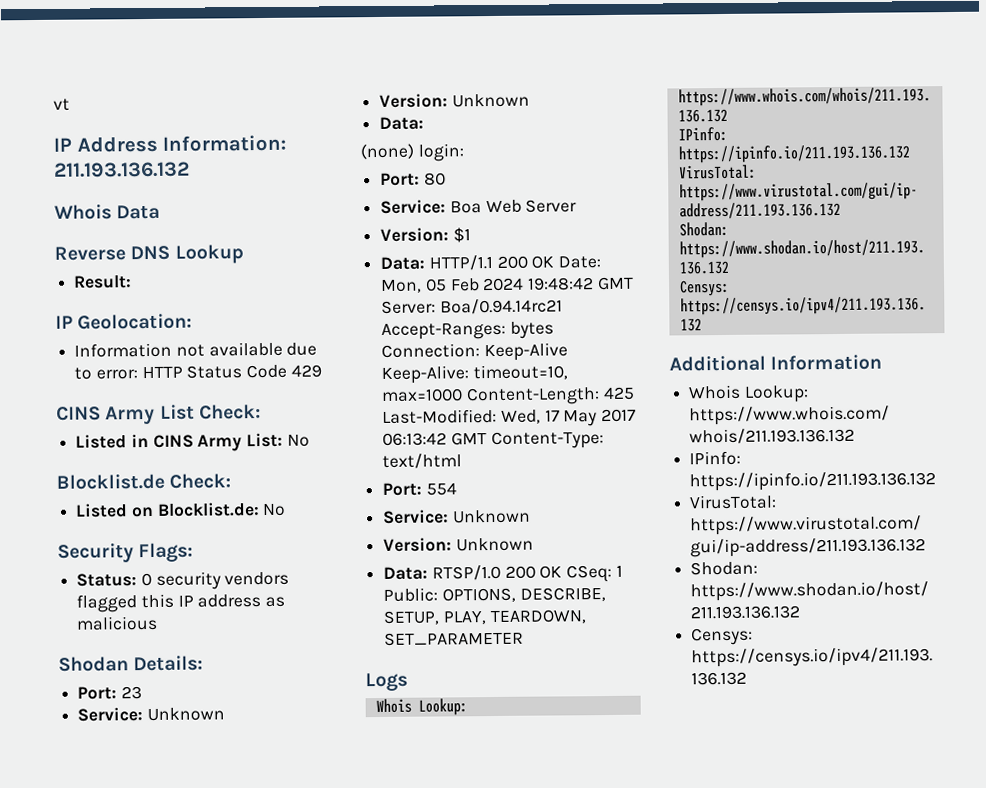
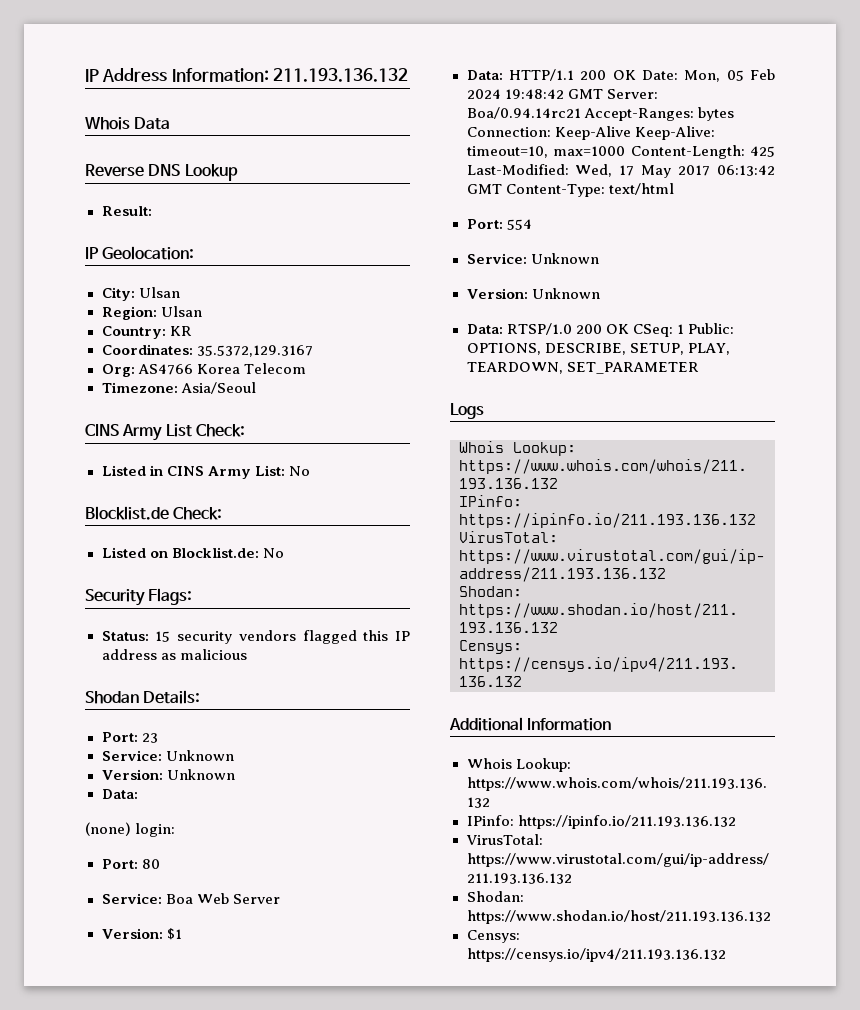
[53,98,70,111] vt // -> (85, 75) none
[74,341,318,358] [74,364,322,380] Information not available due to error: HTTP Status Code 429 -> [101,287,180,301] [101,306,202,320] [101,326,192,339] [101,344,313,357] [101,363,306,377] [101,382,256,394] City: Ulsan // Region: Ulsan // Country: KR // Coordinates: 35.5372,129.3167 // Org: AS4766 Korea Telecom // Timezone: Asia/Seoul
[140,572,152,587] 0 -> [155,631,171,642] 15

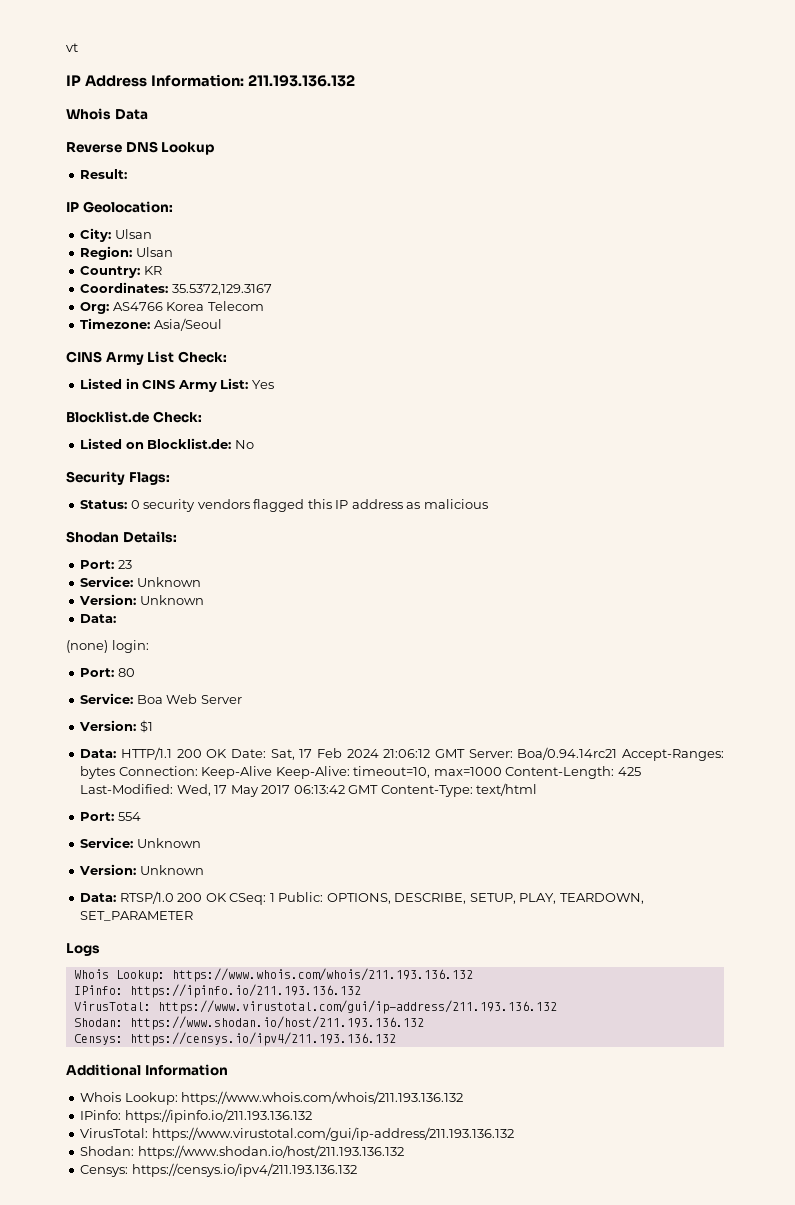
(85, 75) none -> [66,43,78,52] vt //
[288,466,310,476] No -> [251,380,274,389] Yes
[155,631,171,642] 15 -> [130,500,140,509] 0
[684,70,744,82] Mon, 05 -> [270,749,313,760] Sat, 17
[504,89,564,99] 19:48:42 -> [383,749,431,758] 21:06:12

